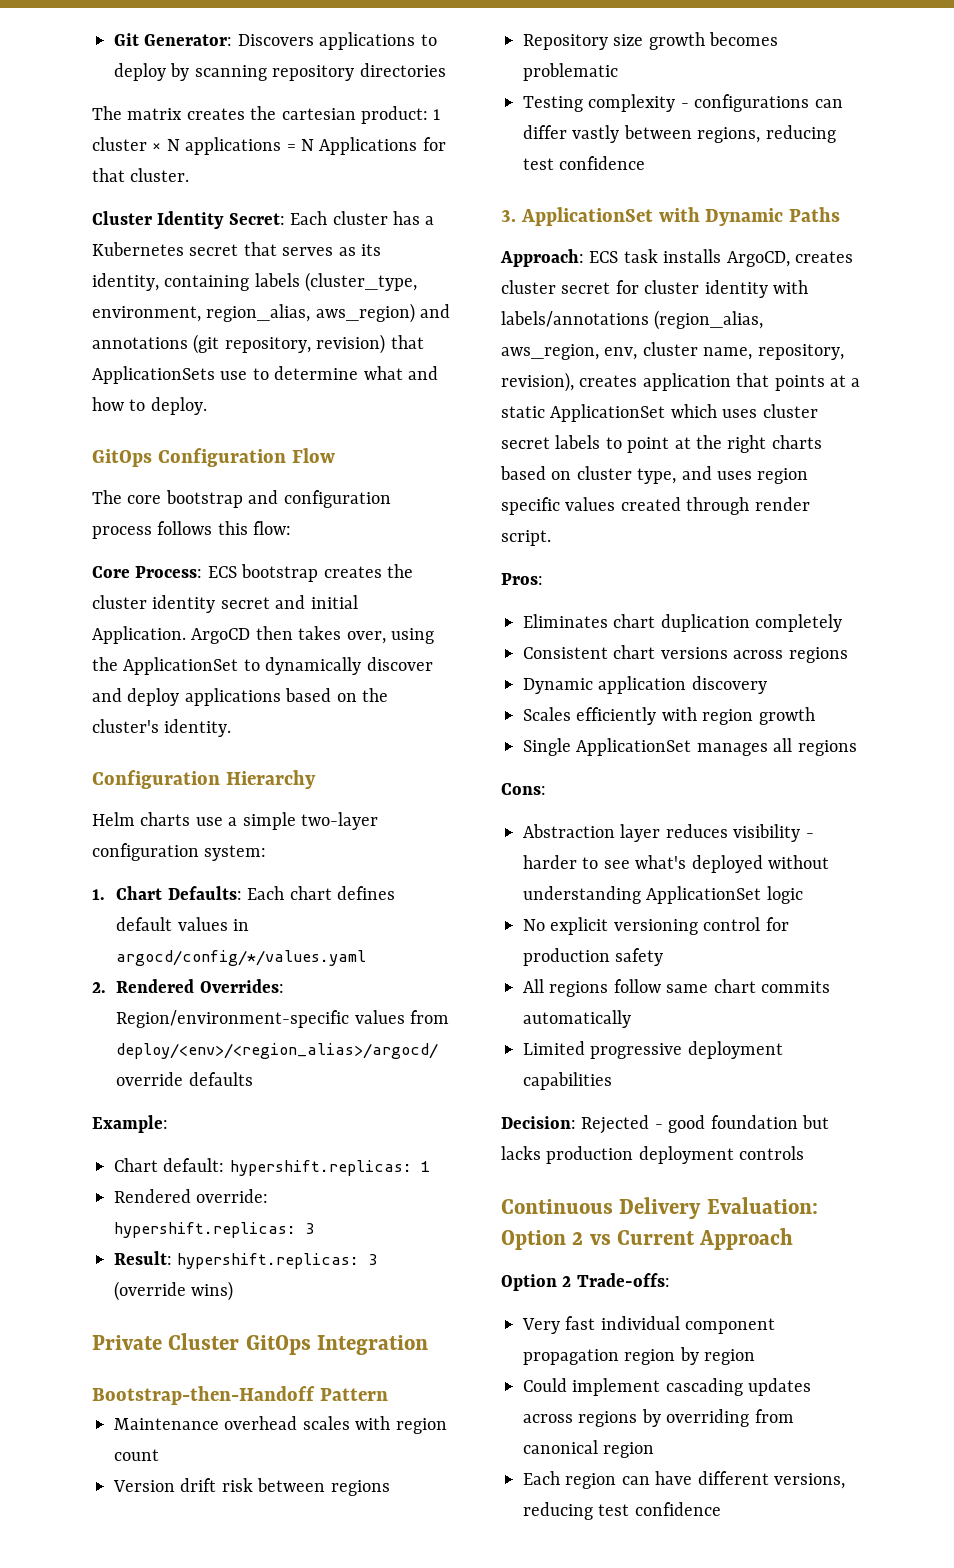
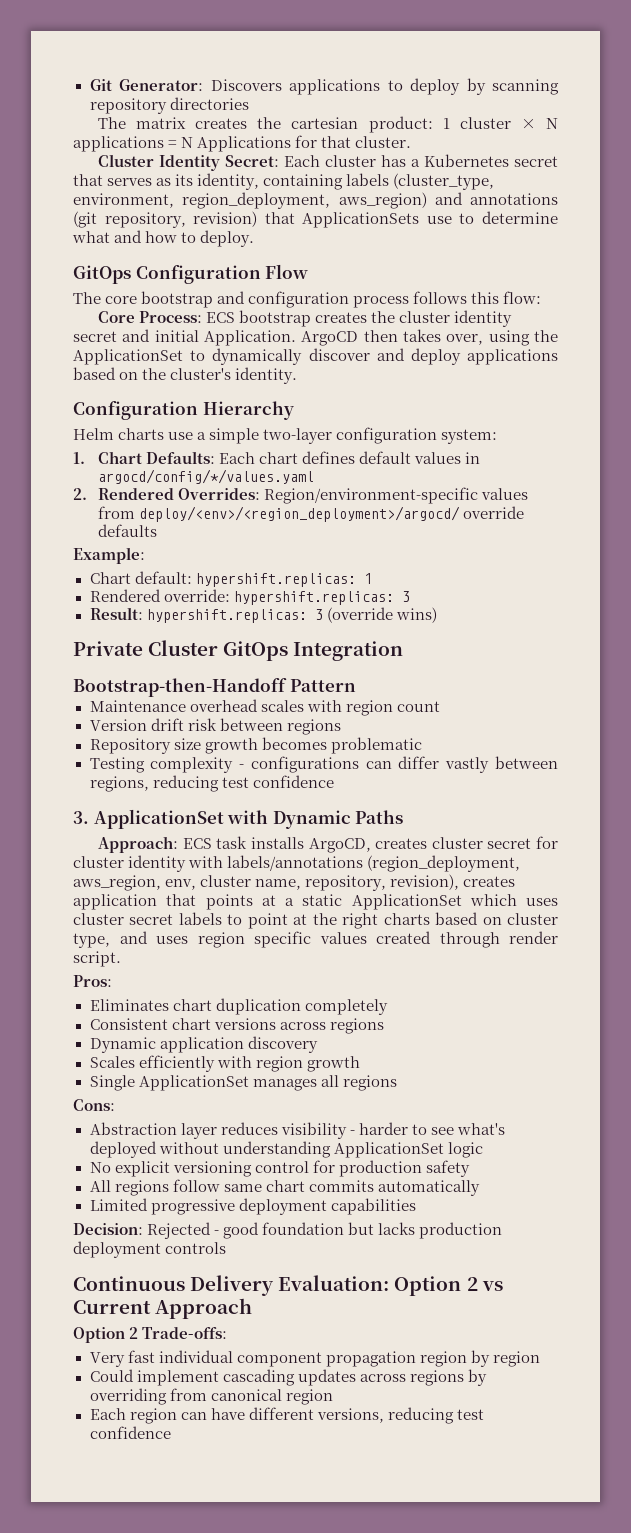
[206,304,311,322] region_alias, -> [182,192,331,209] region_deployment,
[116,1043,439,1059] deploy/<env>/<region_alias>/argocd/ -> [139,506,461,522] deploy/<env>/<region_deployment>/argocd/
[654,310,764,330] (region_alias, -> [367,855,521,872] (region_deployment,

